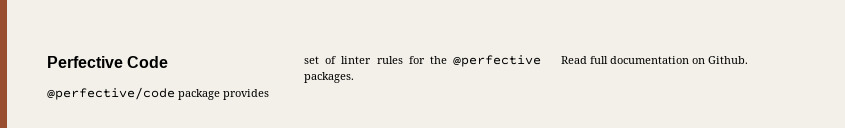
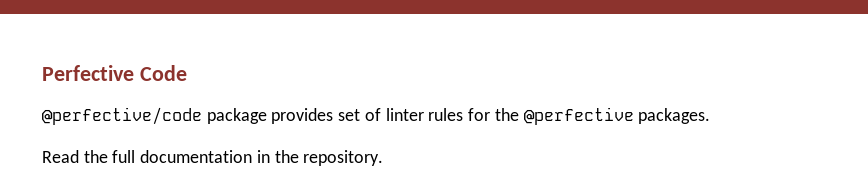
(587, 60) none -> [83,150,108,163] the
[692,56,748,64] on Github. -> [256,150,384,166] in the repository.

